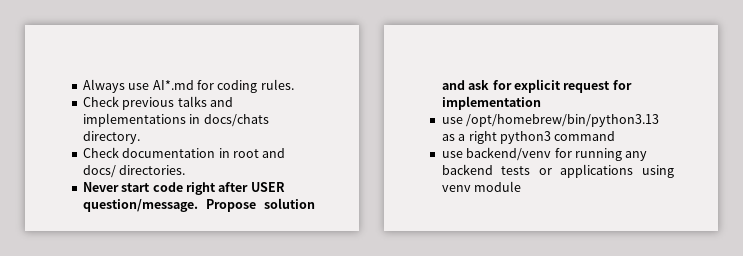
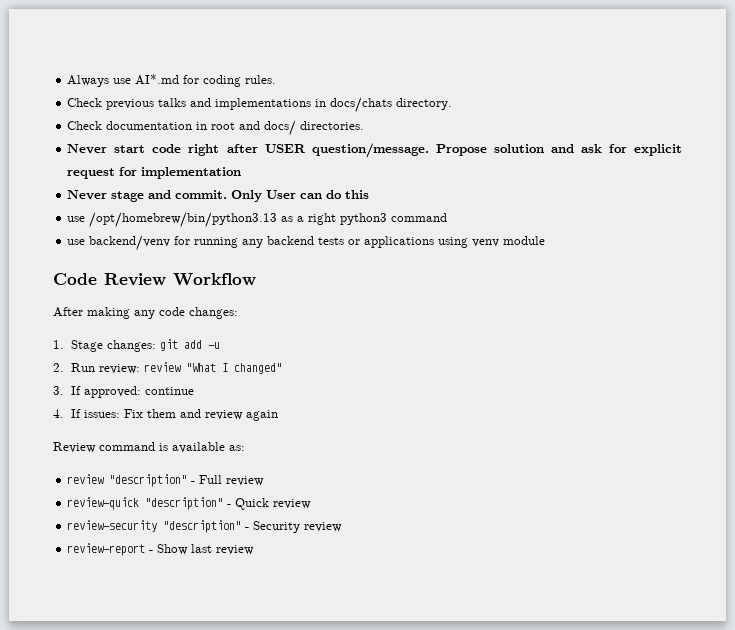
(541, 103) none -> [67,190,370,202] // Never stage and commit. Only User can do this
(522, 186) none -> [53,273,256,286] [53,307,238,319] [53,339,220,352] [53,362,282,374] [53,386,194,398] [53,409,278,421] [53,442,245,453] [67,474,265,487] [67,497,312,510] [67,520,343,533] [67,543,255,556] // Code Review Workflow // After making any code changes: // 1. Stage changes: git add -u // 2. Run review: review "What I changed" // 3. If approved: continue // 4. If issues: Fix them and review again // Review command is available as: // review "description" - Full review // review-quick "description" - Quick review // review-security "description" - Security review // review-report - Show last review

